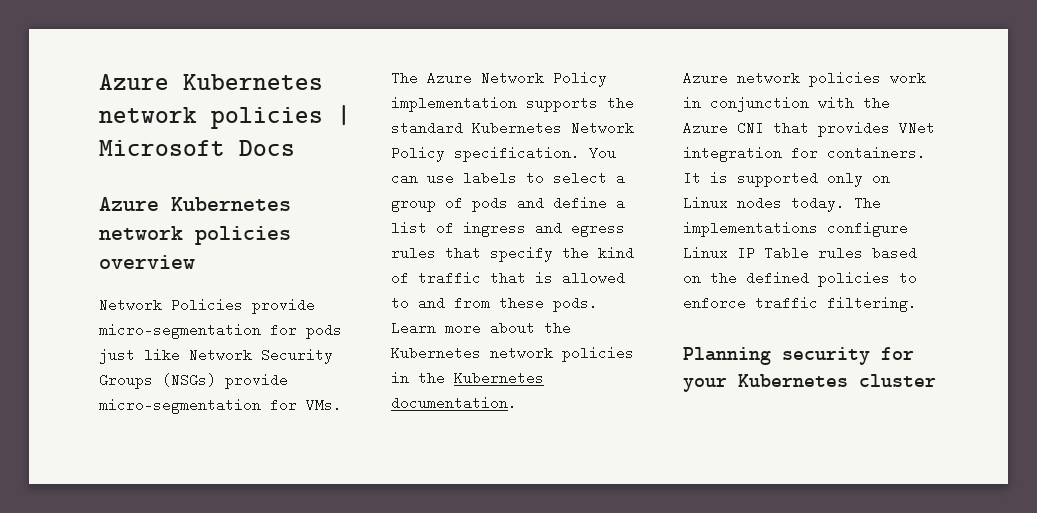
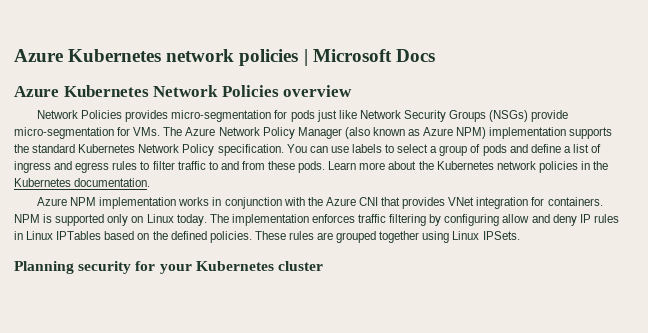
[99,226,291,245] network policies -> [153,85,279,97] Network Policies
[252,298,315,314] provide -> [125,110,169,122] provides
(607, 79) none -> [297,127,487,139] Manager (also known as Azure NPM)
[445,246,634,262] [391,271,625,285] that specify the kind of traffic that is allowed -> [140,161,206,170] to filter traffic
[737,71,926,87] network policies work -> [70,197,210,209] NPM implementation works
[683,171,701,185] It -> [14,214,40,223] NPM
[737,196,782,210] nodes -> (174, 218) none
[683,221,908,237] [683,246,917,260] [683,271,917,287] [683,296,917,312] implementations configure Linux IP Table rules based on the defined policies to enforce traffic filtering. -> [231,214,619,226] [14,231,520,243] implementation enforces traffic filtering by configuring allow and deny IP rules in Linux IPTables based on the defined policies. These rules are grouped together using Linux IPSets.

